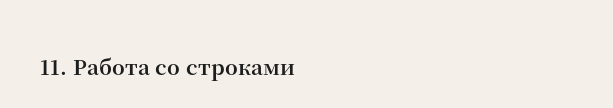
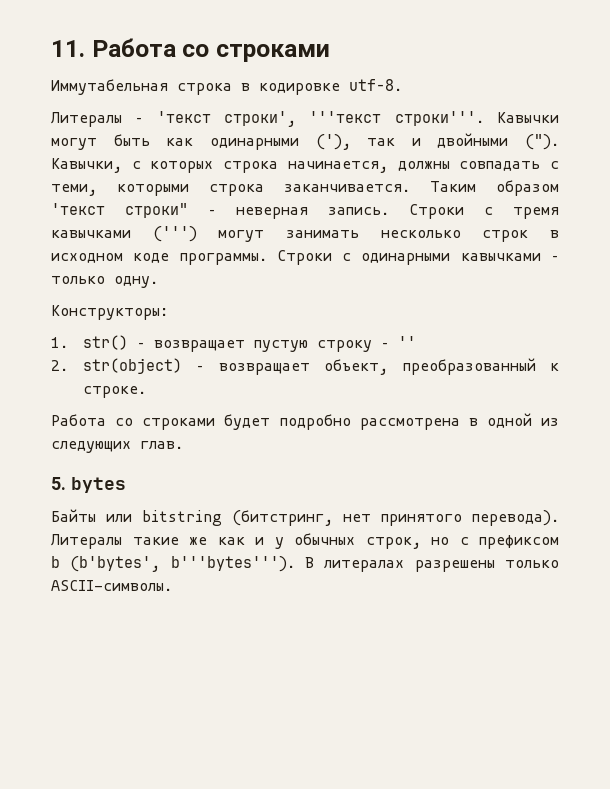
(295, 72) none -> [51,79,402,95] [51,111,559,127] [51,133,559,150] [51,158,559,173] [51,180,559,196] [51,203,559,219] [51,226,559,242] [51,250,559,265] [51,276,158,288] [51,305,168,320] [51,335,416,352] [51,358,559,375] [82,386,146,398] [51,413,559,430] [51,441,183,453] [51,477,126,493] [51,509,559,526] [51,533,559,549] [51,556,559,572] [51,580,172,592] // Иммутабельная строка в кодировке utf-8. // Литералы – 'текст строки', '''текст строки'''. Кавычки могут быть как одинарными ('), так и двойными ("). Кавычки, с которых строка начинается, должны совпадать с теми, которыми строка заканчивается. Таким образом 'текст строки" – неверная запись. Строки с тремя кавычками (''') могут занимать несколько строк в исходном коде программы. Строки с одинарными кавычками – только одну. // Конструкторы: // 1. str() – возвращает пустую строку – '' // 2. str(object) – возвращает объект, преобразованный к строке. // Работа со строками будет подробно рассмотрена в одной из следующих глав. // 5. bytes // Байты или bitstring (битстринг, нет принятого перевода). Литералы такие же как и у обычных строк, но с префиксом b (b'bytes', b'''bytes'''). В литералах разрешены только ASCII-символы.

